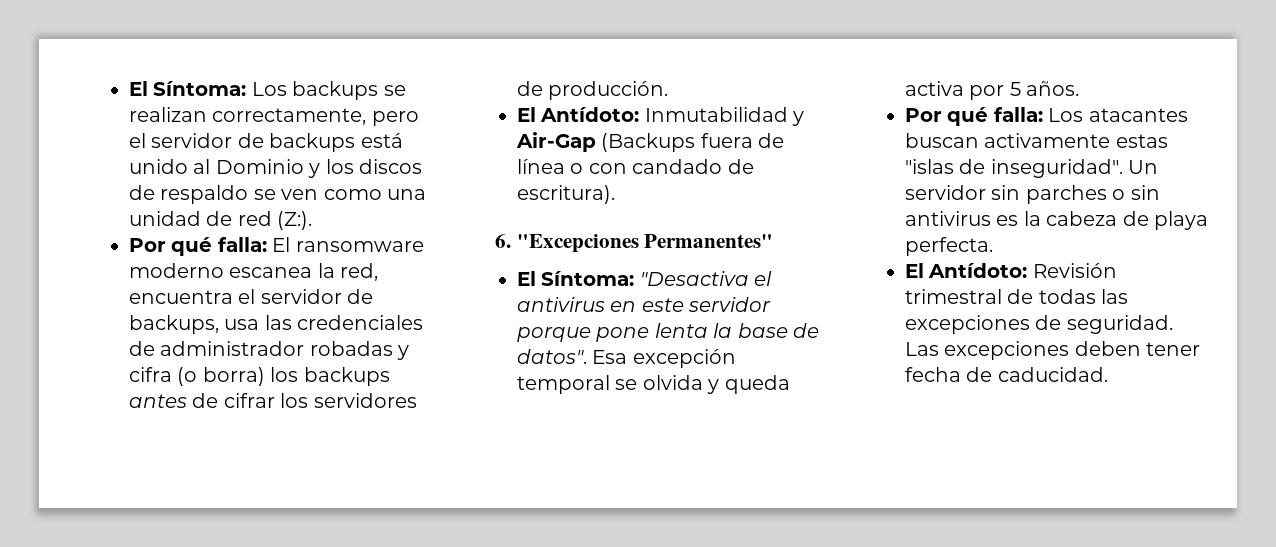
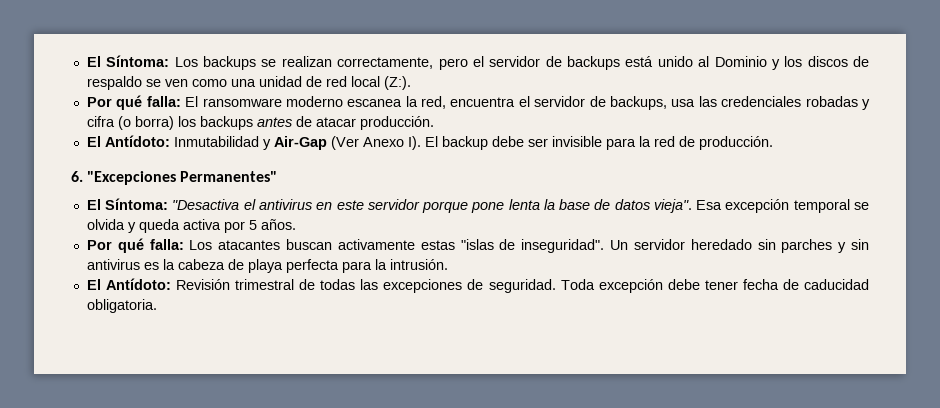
(272, 218) none -> [350,76,380,87] local
[129,341,305,356] de administrador -> (802, 101) none
[223,393,417,408] [517,81,543,96] cifrar los servidores de -> [315,117,356,127] atacar
[601,133,785,152] [517,159,754,174] [517,185,615,204] (Backups fuera de línea o con candado de escritura). -> [330,136,773,150] (Ver Anexo I). El backup debe ser invisible para la red de producción.
[517,349,587,364] datos". -> [614,199,692,213] datos vieja".
(986, 192) none -> [690,239,752,250] heredado
[1112,189,1126,200] o -> [838,242,847,253] y
[905,237,993,256] perfecta. -> [285,259,448,273] perfecta para la intrusión.
[905,341,1141,360] Las excepciones deben -> [560,279,700,293] Toda excepción debe
[997,367,1108,382] caducidad. -> [803,279,869,290] [86,299,157,313] caducidad obligatoria.

